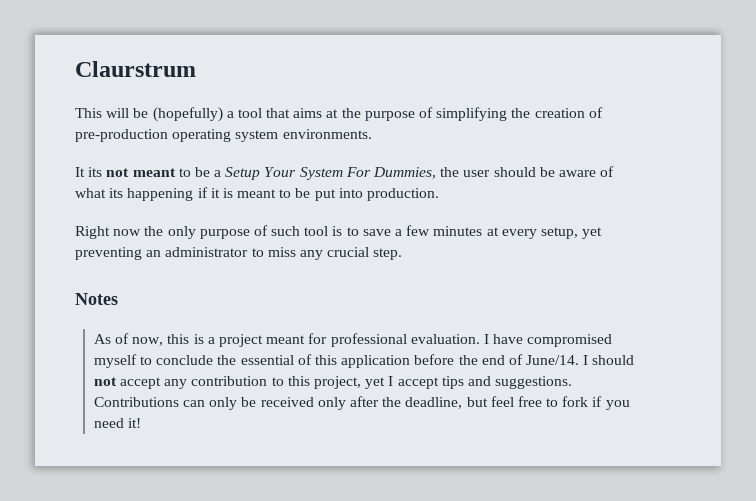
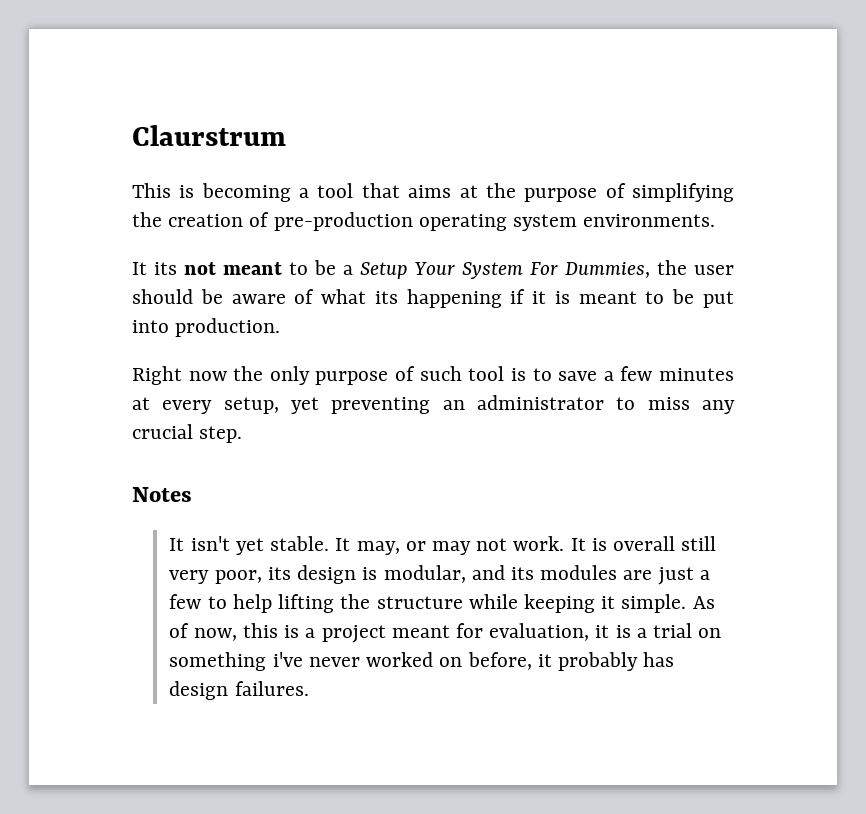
[106,107,223,122] will be (hopefully) -> [179,183,291,202] is becoming
(118, 299) none -> [169,536,717,555] [169,565,710,585] [169,594,687,613] It isn't yet stable. It may, or may not work. It is overall still very poor, its design is modular, and its modules are just a few to help lifting the structure while keeping it simple.
[330,333,613,347] [93,354,635,368] [93,376,573,389] [93,396,630,410] [93,418,142,428] professional evaluation. I have compromised myself to conclude the essential of this application before the end of June/14. I should not accept any contribution to this project, yet I accept tips and suggestions. Contributions can only be received only after the deadline, but feel free to fork if you need it! -> [489,623,722,641] [169,652,675,671] [169,681,309,700] evaluation, it is a trial on something i've never worked on before, it probably has design failures.

